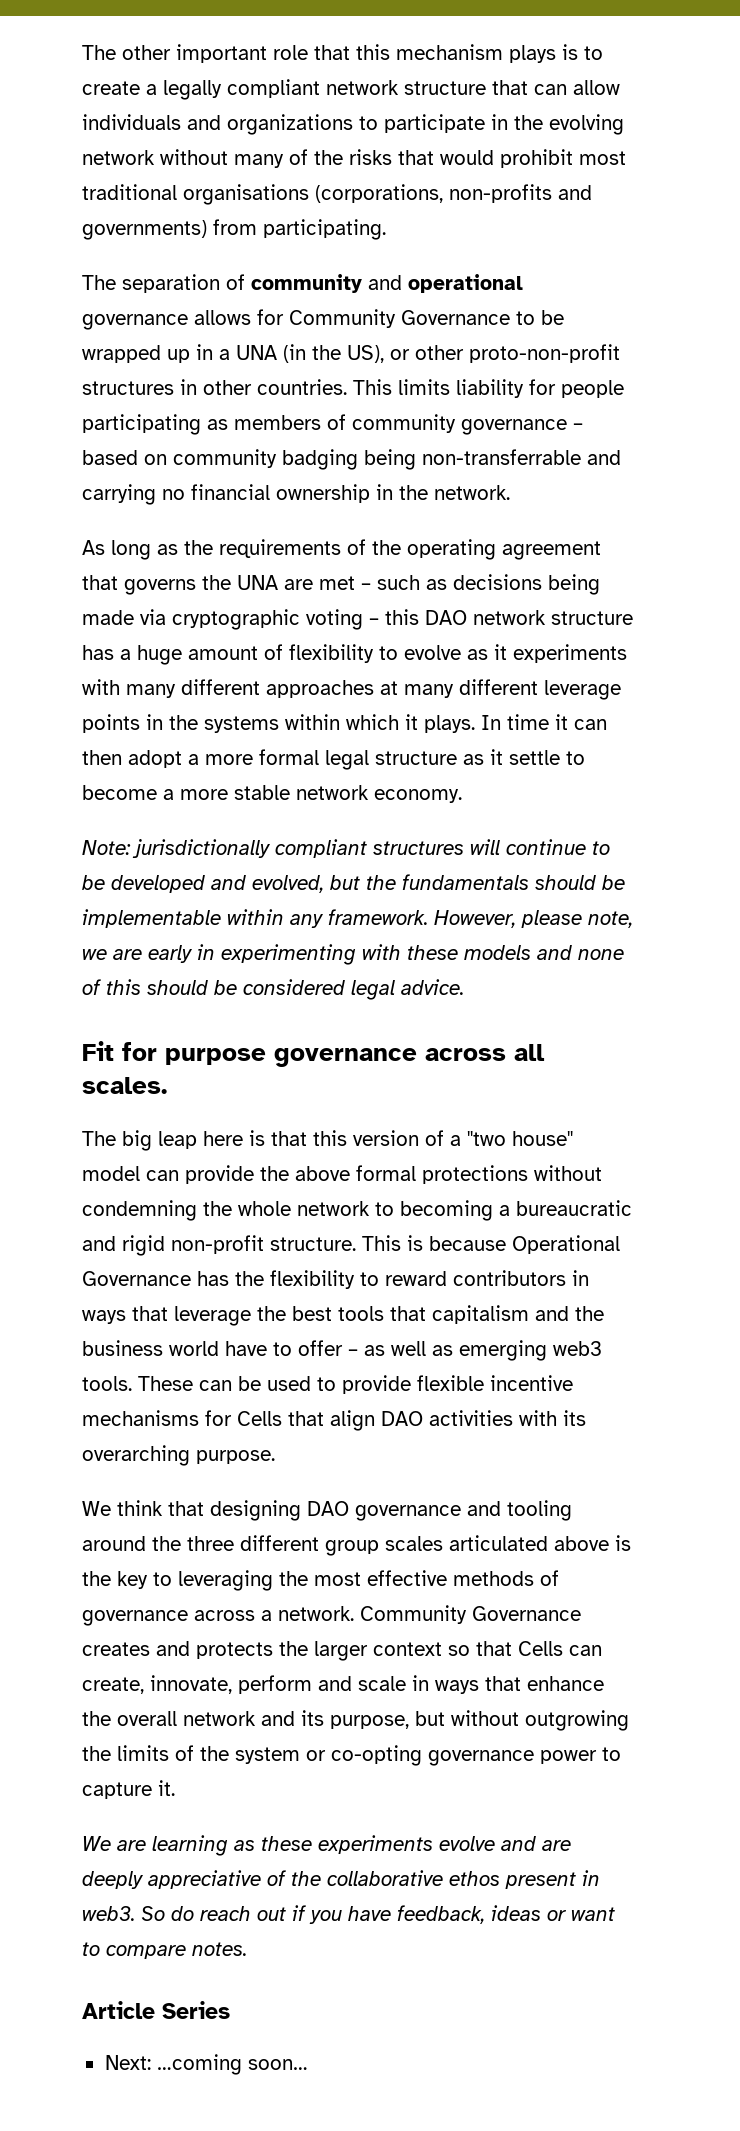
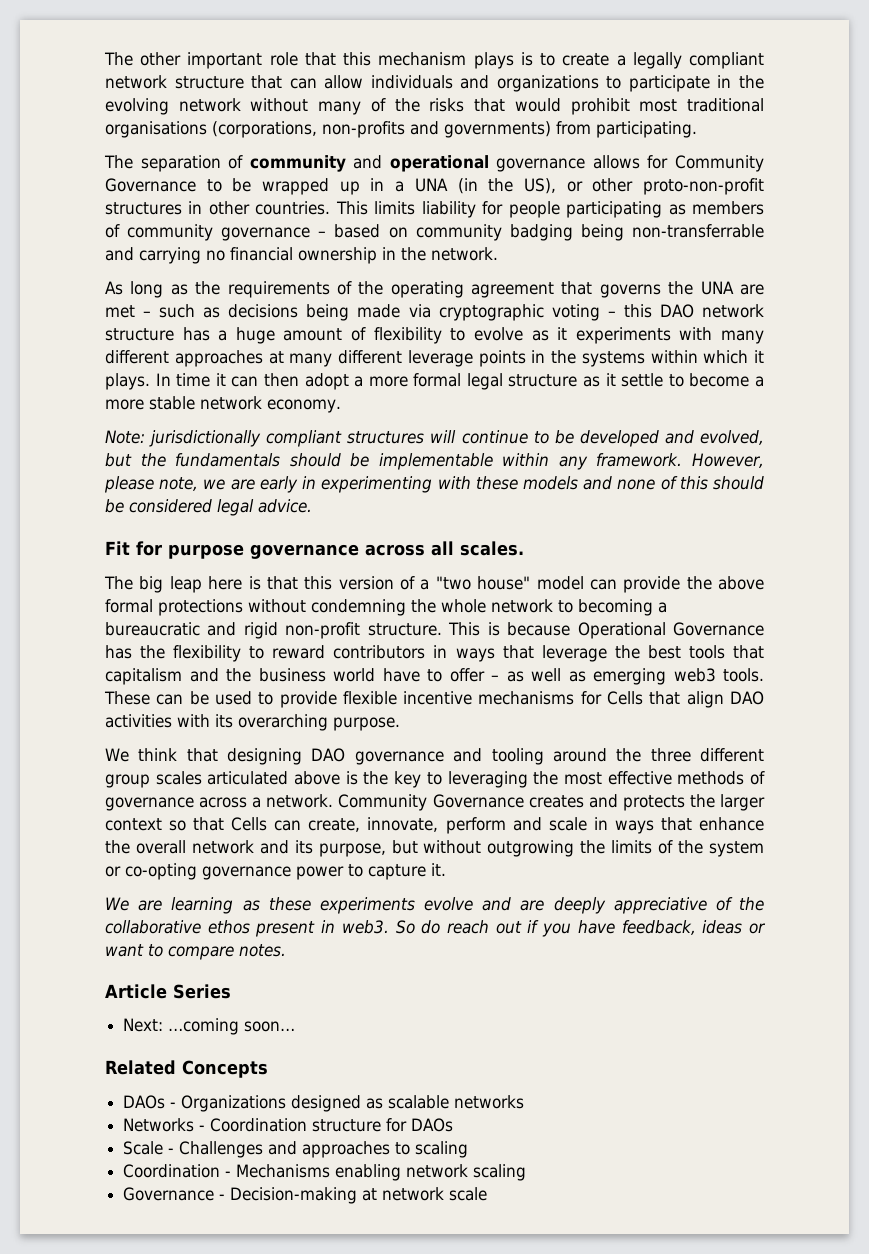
(308, 2064) none -> [105,1060,268,1078] [123,1095,525,1112] [123,1118,454,1132] [123,1141,469,1158] [123,1164,527,1181] [123,1187,488,1204] // Related Concepts // DAOs - Organizations designed as scalable networks // Networks - Coordination structure for DAOs // Scale - Challenges and approaches to scaling // Coordination - Mechanisms enabling network scaling // Governance - Decision-making at network scale

